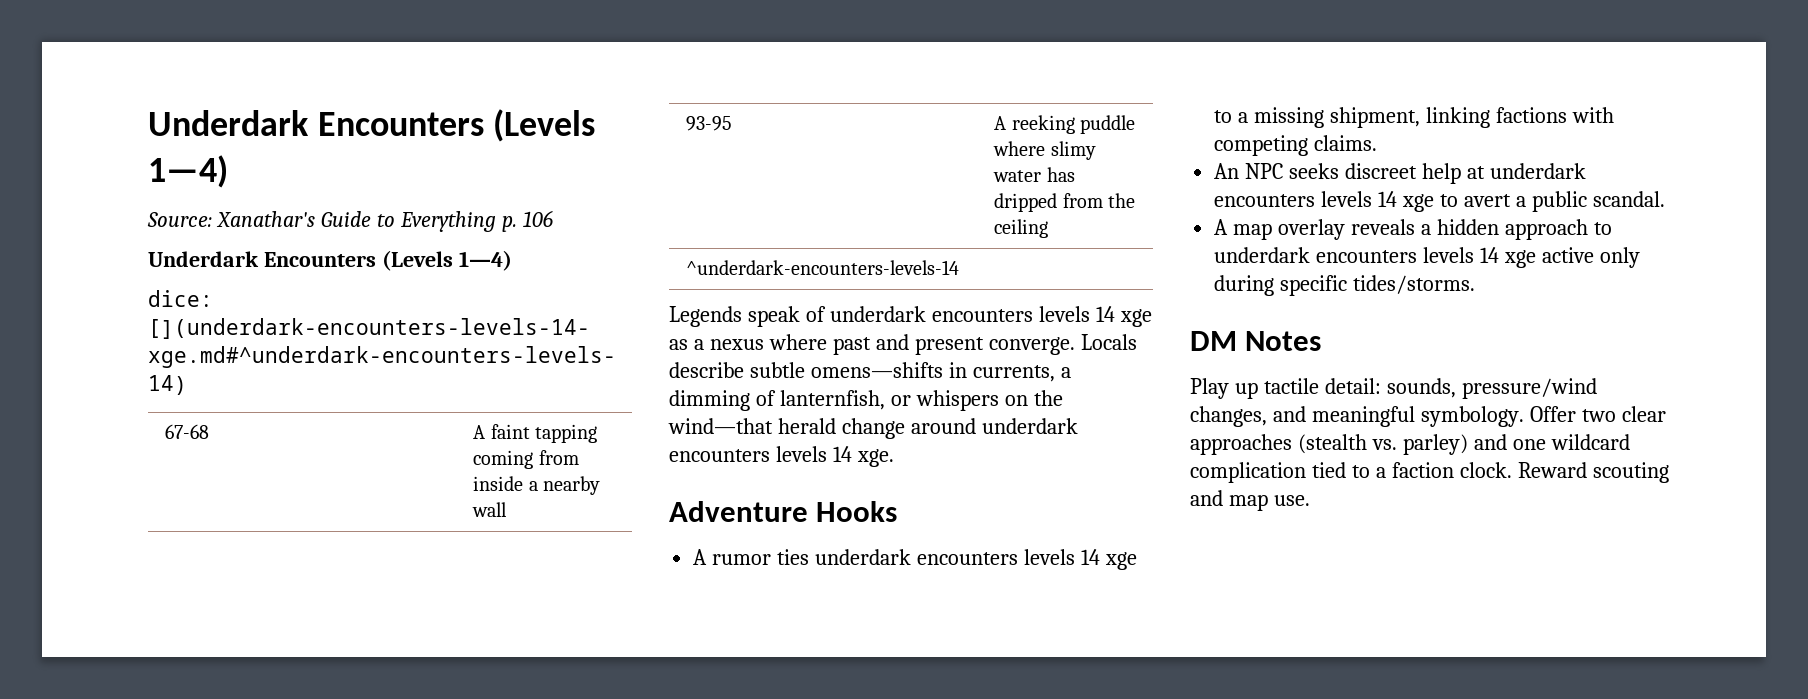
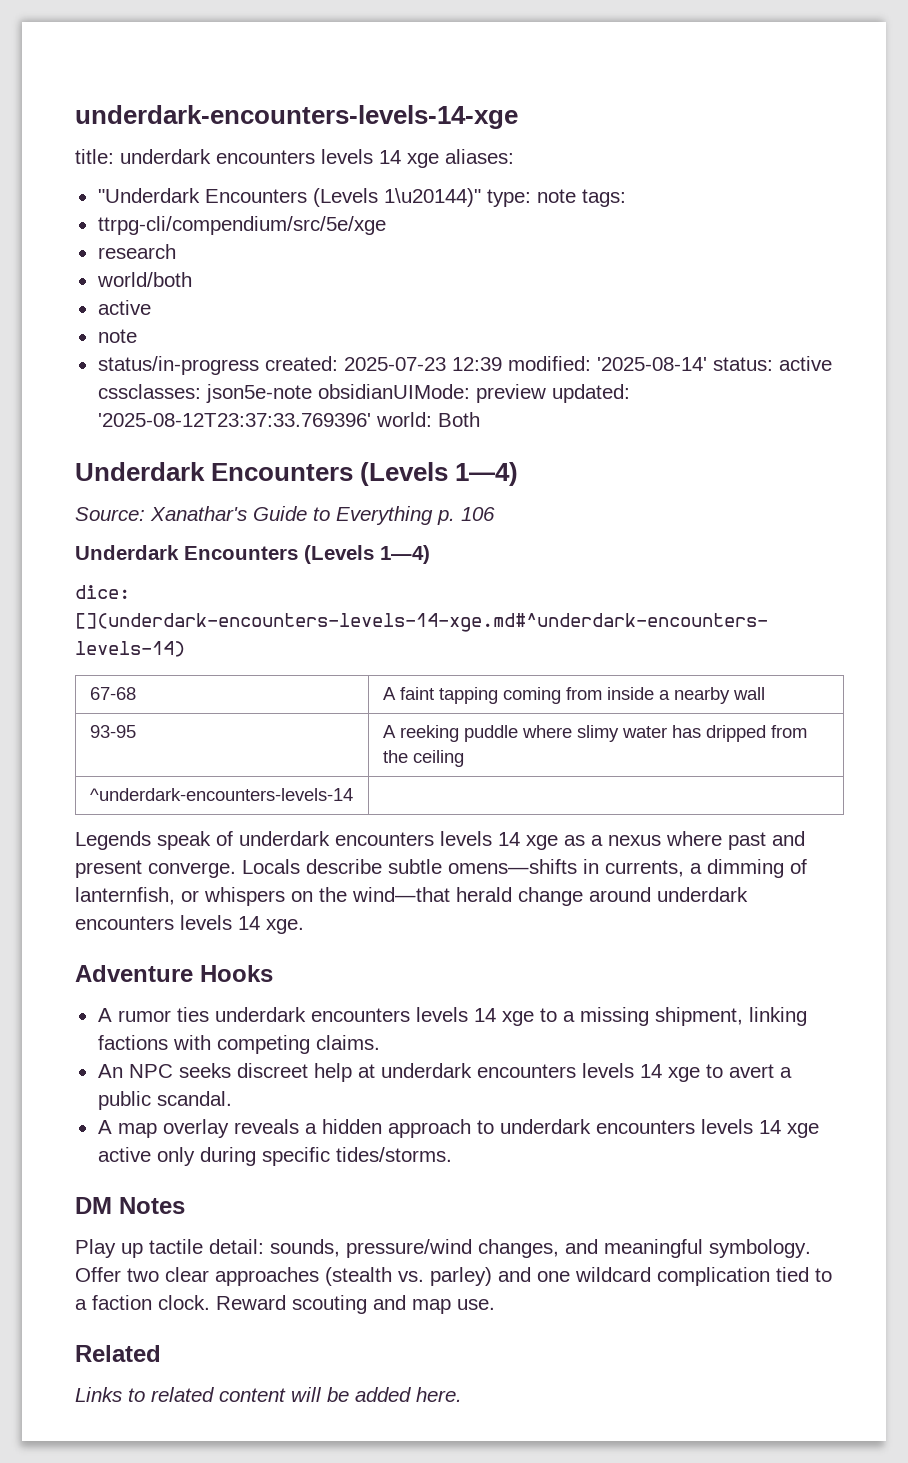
(148, 123) none -> [75,105,518,129] [75,149,514,168] [97,188,626,207] [97,216,386,235] [97,244,176,259] [96,272,192,287] [97,300,151,315] [97,329,137,343] [97,356,832,375] [97,384,630,403] [97,412,480,427] underdark-encounters-levels-14-xge // title: underdark encounters levels 14 xge aliases: // "Underdark Encounters (Levels 1\u20144)" type: note tags: // ttrpg-cli/compendium/src/5e/xge // research // world/both // active // note // status/in-progress created: 2025-07-23 12:39 modified: '2025-08-14' status: active cssclasses: json5e-note obsidianUIMode: preview updated: '2025-08-12T23:37:33.769396' world: Both //
(1310, 500) none -> [75,1345,161,1362] [75,1387,462,1402] // Related // Links to related content will be added here.

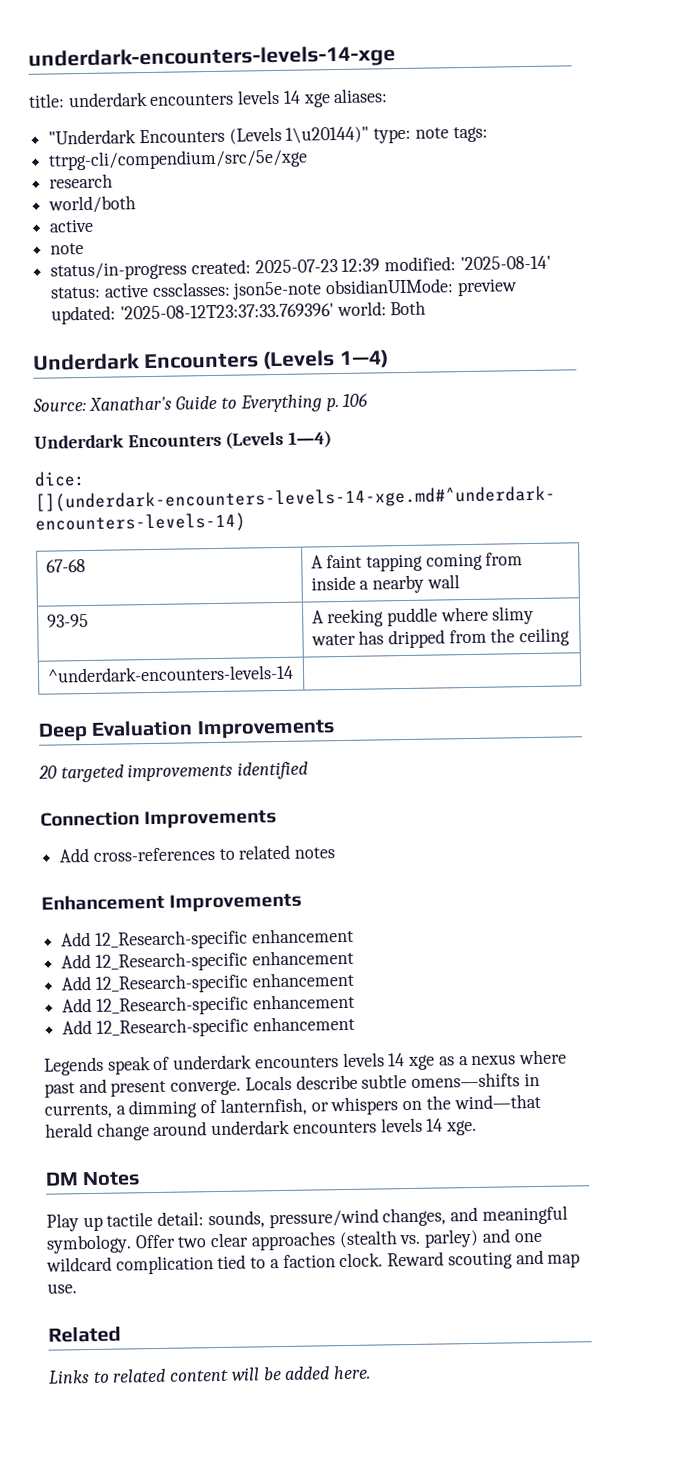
(354, 794) none -> [38,719,336,742] [38,761,309,783] [40,809,278,829] [59,844,336,863] [41,892,303,912] [61,927,354,950] [61,949,354,972] [61,971,354,994] [62,993,355,1016] [62,1015,355,1038] // Deep Evaluation Improvements // 20 targeted improvements identified // Connection Improvements // Add cross-references to related notes // Enhancement Improvements // Add 12_Research-specific enhancement // Add 12_Research-specific enhancement // Add 12_Research-specific enhancement // Add 12_Research-specific enhancement // Add 12_Research-specific enhancement
[75,965,273,982] [97,1007,807,1026] [97,1035,380,1054] [97,1063,792,1082] [97,1091,232,1110] [97,1119,819,1138] [97,1147,452,1166] // Adventure Hooks // A rumor ties underdark encounters levels 14 xge to a missing shipment, linking factions with competing claims. // An NPC seeks discreet help at underdark encounters levels 14 xge to avert a public scandal. // A map overlay reveals a hidden approach to underdark encounters levels 14 xge active only during specific tides/storms. -> (478, 1127) none

